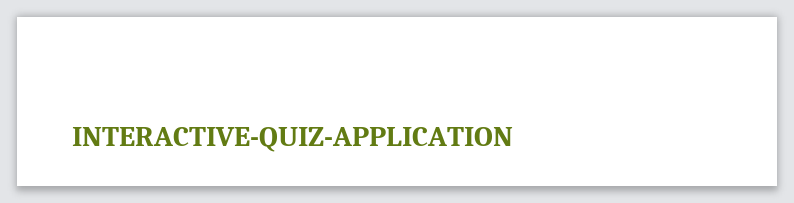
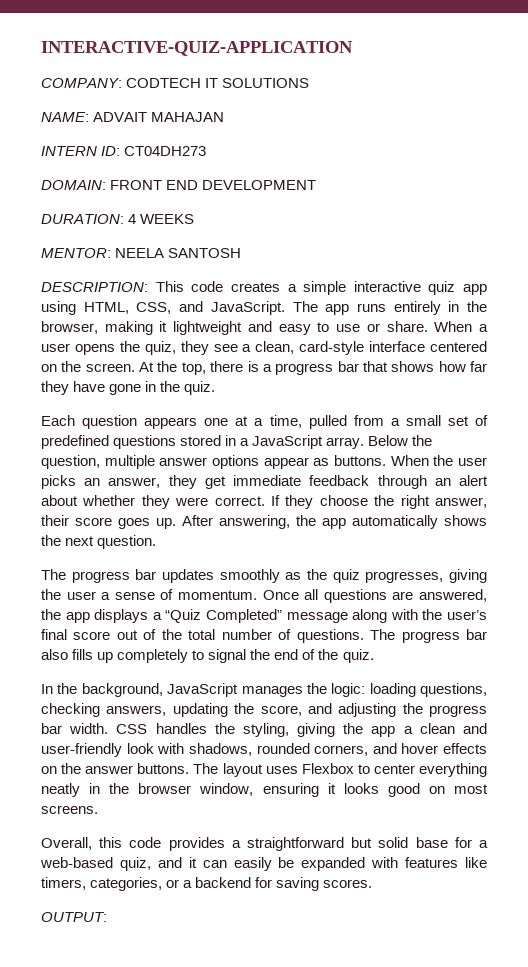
(513, 139) none -> [41,78,310,88] [41,112,225,122] [41,146,207,156] [41,180,317,190] [41,214,195,224] [41,248,242,258] [41,281,487,295] [41,301,487,315] [41,321,489,335] [41,341,487,355] [41,361,487,375] [41,381,216,395] [41,415,488,429] [41,435,433,449] [41,455,488,469] [41,475,489,489] [41,495,487,509] [41,515,487,529] [41,535,157,549] [41,569,488,583] [41,589,488,603] [41,609,488,623] [41,629,487,643] [41,649,374,663] [41,683,487,697] [41,703,487,717] [41,723,488,737] [41,743,487,757] [41,763,488,777] [41,783,489,797] [41,805,98,814] [41,837,488,851] [40,857,487,871] [41,877,373,891] [41,912,107,922] // COMPANY: CODTECH IT SOLUTIONS // NAME: ADVAIT MAHAJAN // INTERN ID: CT04DH273 // DOMAIN: FRONT END DEVELOPMENT // DURATION: 4 WEEKS // MENTOR: NEELA SANTOSH // DESCRIPTION: This code creates a simple interactive quiz app using HTML, CSS, and JavaScript. The app runs entirely in the browser, making it lightweight and easy to use or share. When a user opens the quiz, they see a clean, card-style interface centered on the screen. At the top, there is a progress bar that shows how far they have gone in the quiz. // Each question appears one at a time, pulled from a small set of predefined questions stored in a JavaScript array. Below the question, multiple answer options appear as buttons. When the user picks an answer, they get immediate feedback through an alert about whether they were correct. If they choose the right answer, their score goes up. After answering, the app automatically shows the next question. // The progress bar updates smoothly as the quiz progresses, giving the user a sense of momentum. Once all questions are answered, the app displays a “Quiz Completed” message along with the user’s final score out of the total number of questions. The progress bar also fills up completely to signal the end of the quiz. // In the background, JavaScript manages the logic: loading questions, checking answers, updating the score, and adjusting the progress bar width. CSS handles the styling, giving the app a clean and user-friendly look with shadows, rounded corners, and hover effects on the answer buttons. The layout uses Flexbox to center everything neatly in the browser window, ensuring it looks good on most screens. // Overall, this code provides a straightforward but solid base for a web-based quiz, and it can easily be expanded with features like timers, categories, or a backend for saving scores. // OUTPUT:

